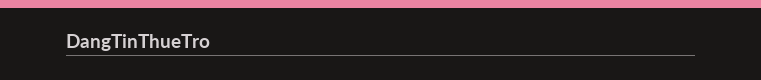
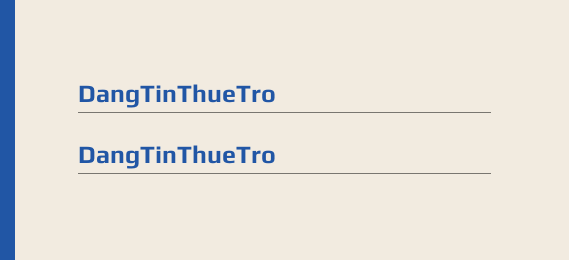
[66,34,210,51] DangTinThueTro -> [78,84,276,108] [78,145,276,169] DangTinThueTro // DangTinThueTro

